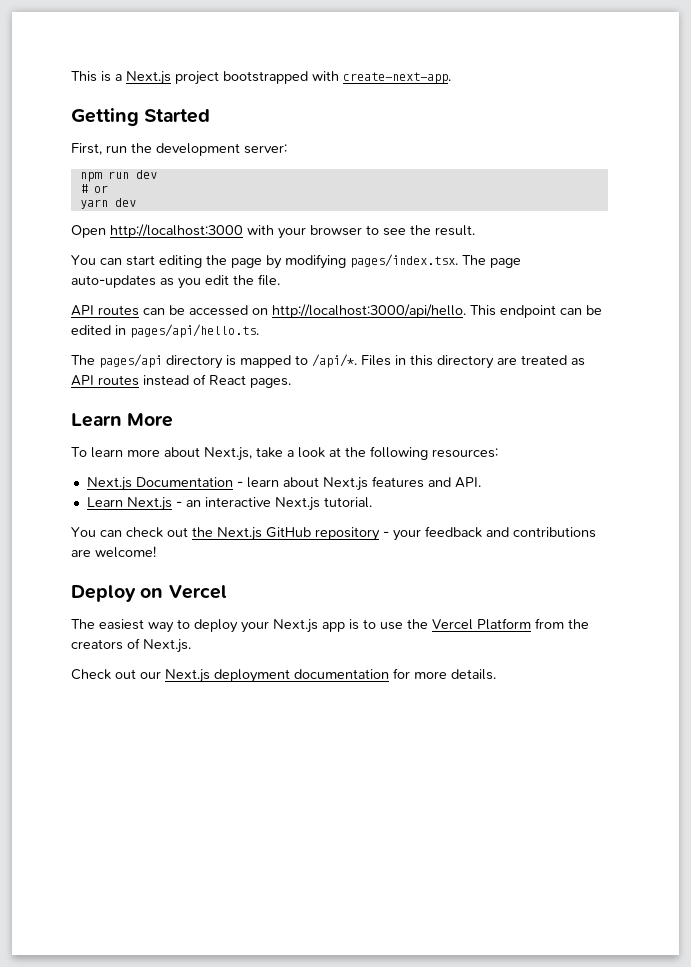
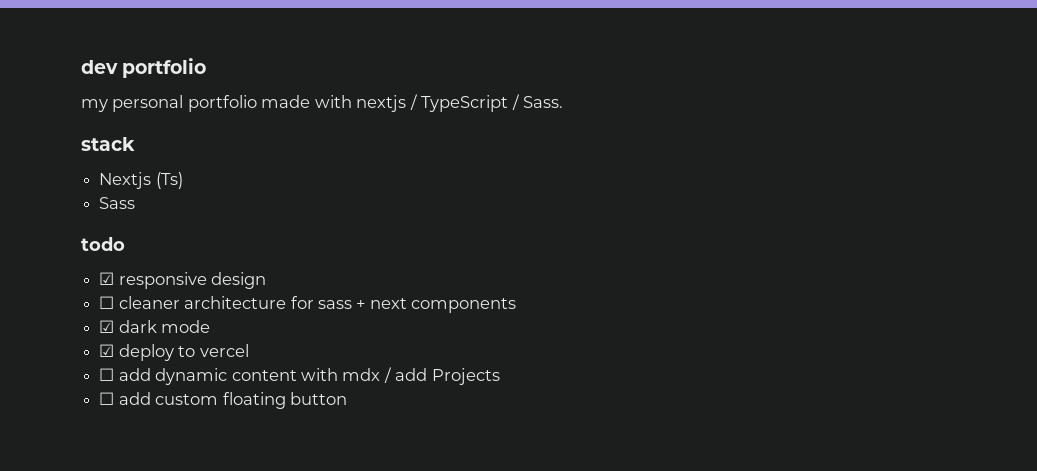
[71,71,451,85] [71,108,211,126] [71,143,287,156] [79,170,157,182] [79,184,108,193] [79,198,136,209] [71,224,475,239] [71,254,521,269] [71,274,280,289] [71,304,602,318] [71,324,259,338] [71,354,585,369] [71,374,291,388] [71,413,174,427] [71,446,498,461] [86,476,481,491] [86,497,372,511] [71,526,596,541] [71,546,156,558] [71,585,227,602] [71,618,589,633] [71,638,191,653] [71,668,496,683] This is a Next.js project bootstrapped with create-next-app. // Getting Started // First, run the development server: // npm run dev // # or // yarn dev // Open http://localhost:3000 with your browser to see the result. // You can start editing the page by modifying pages/index.tsx. The page auto-updates as you edit the file. // API routes can be accessed on http://localhost:3000/api/hello. This endpoint can be edited in pages/api/hello.ts. // The pages/api directory is mapped to /api/*. Files in this directory are treated as API routes instead of React pages. // Learn More // To learn more about Next.js, take a look at the following resources: // Next.js Documentation - learn about Next.js features and API. // Learn Next.js - an interactive Next.js tutorial. // You can check out the Next.js GitHub repository - your feedback and contributions are welcome! // Deploy on Vercel // The easiest way to deploy your Next.js app is to use the Vercel Platform from the creators of Next.js. // Check out our Next.js deployment documentation for more details. -> [81,58,207,78] [81,94,564,112] [81,137,135,151] [99,172,183,189] [99,197,136,209] [81,237,125,251] [99,272,267,289] [99,296,517,313] [99,320,211,333] [99,344,249,361] [99,367,500,385] [99,392,347,409] dev portfolio // my personal portfolio made with nextjs / TypeScript / Sass. // stack // Nextjs (Ts) // Sass // todo // ☑ responsive design // ☐ cleaner architecture for sass + next components // ☑ dark mode // ☑ deploy to vercel // ☐ add dynamic content with mdx / add Projects // ☐ add custom floating button

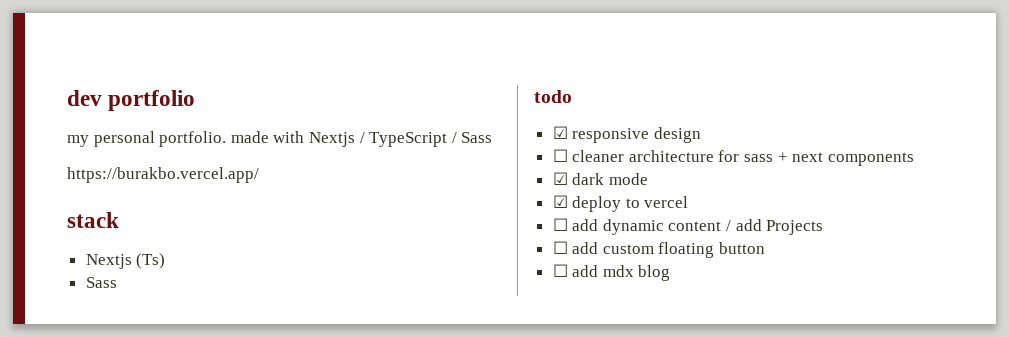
[187,95,257,112] portfolio -> [159,131,227,147] portfolio.
[356,95,407,112] nextjs -> [308,132,355,147] Nextjs
[523,96,564,108] Sass. -> [461,132,493,143] [67,167,259,183] Sass // https://burakbo.vercel.app/
[300,368,381,381] with mdx -> (722, 226) none
(347, 398) none -> [552,264,671,281] // ☐ add mdx blog

